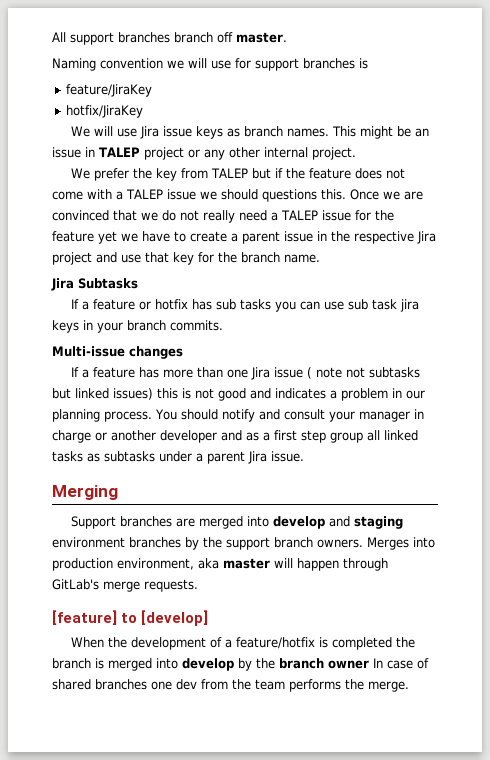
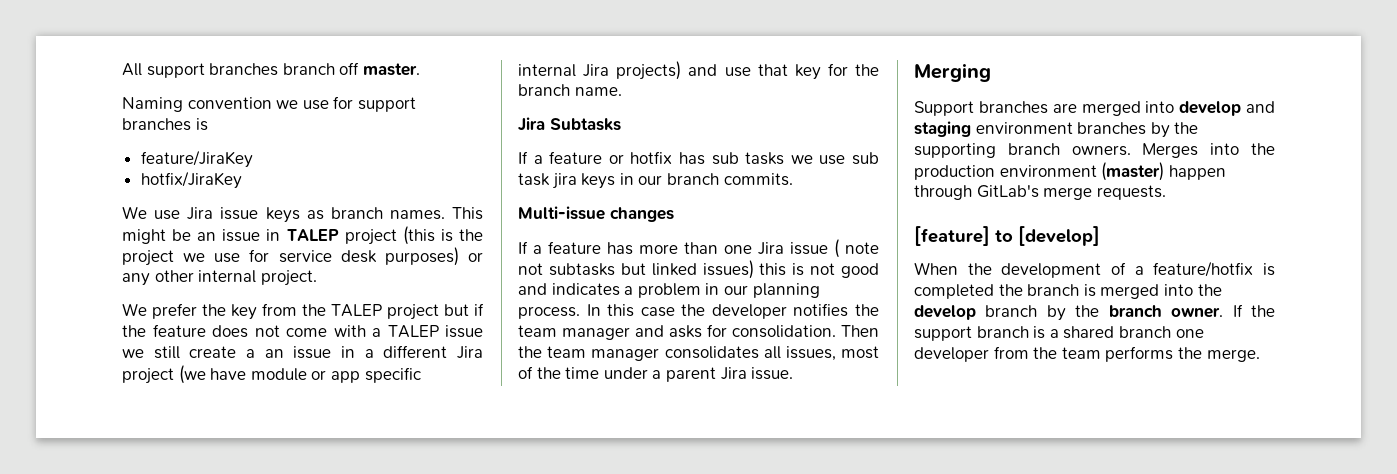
[188,58,207,68] will -> (299, 104) none
[94,126,114,136] will -> (147, 212) none
(184, 153) none -> [402,226,483,245] [122,247,459,266] (this is the project we use for service desk purposes)
[211,168,249,178] TALEP -> [302,304,439,320] the TALEP project
[220,189,423,202] [52,210,394,223] [52,231,186,244] should questions this. Once we are convinced that we do not really need a TALEP issue for the feature yet we have to -> [153,346,180,359] still
[242,231,436,244] [52,252,92,265] parent issue in the respective Jira project -> [264,345,483,359] [122,365,421,384] [518,61,682,80] an issue in a different Jira project (we have module or app specific internal Jira projects)
[275,301,321,312] you can -> [790,155,813,164] we
[97,322,123,333] your -> [638,175,663,185] our
[155,409,424,422] [52,430,418,443] [52,451,155,462] You should notify and consult your manager in charge or another developer and as a first step group all linked tasks as subtasks -> [586,303,879,319] [518,324,879,340] [518,346,879,361] [518,366,600,379] In this case the developer notifies the team manager and asks for consolidation. Then the team manager consolidates all issues, most of the time
[226,537,270,550] support -> [914,143,996,158] supporting
[52,558,293,571] production environment, aka master will -> [1251,143,1275,155] [914,162,1165,181] the production environment (master)
[182,658,429,671] [52,679,197,690] develop by the branch owner In case of shared branches one dev -> [1197,284,1222,296] [914,304,1275,321] [914,326,1204,341] [914,347,989,362] the develop branch by the branch owner. If the support branch is a shared branch one developer

